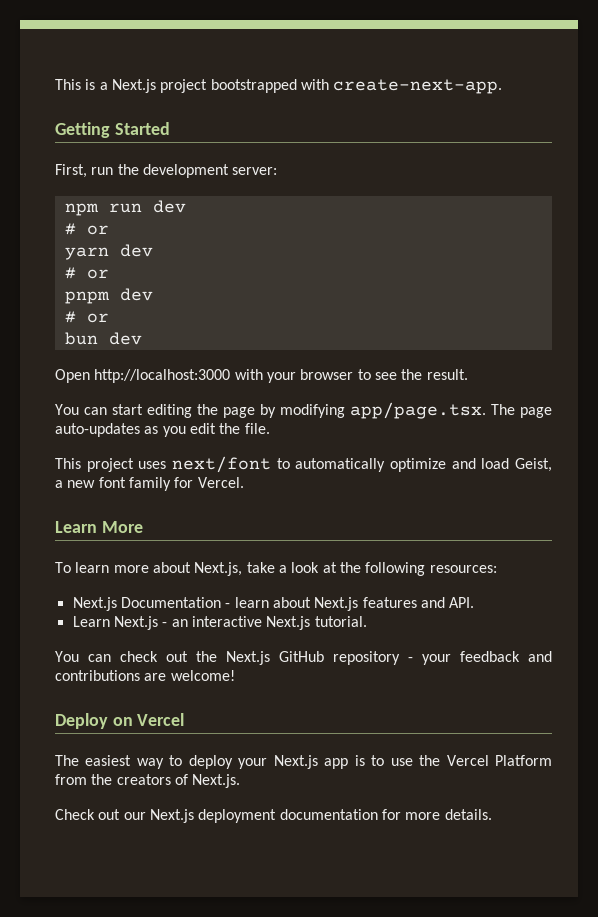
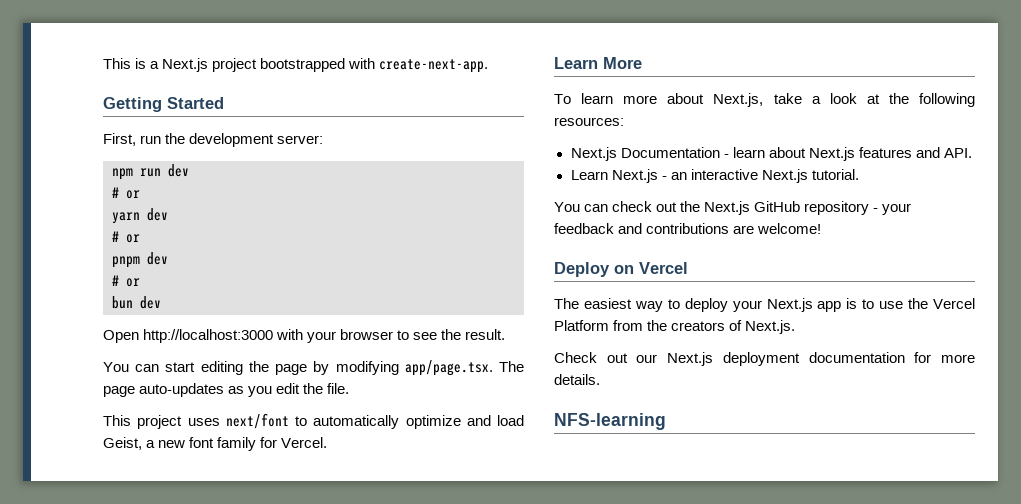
(492, 814) none -> [554,413,666,430] // NFS-learning

